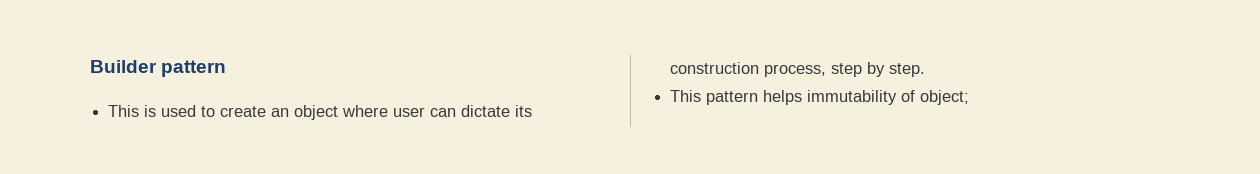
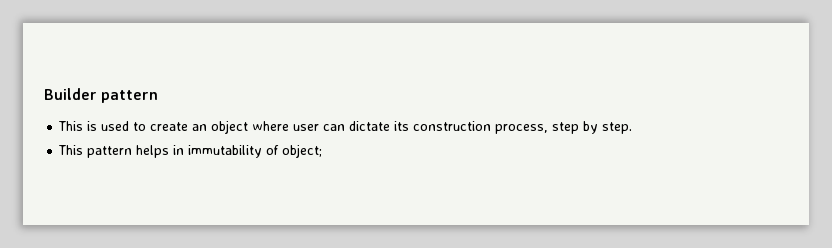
(803, 97) none -> [173,145,185,155] in

